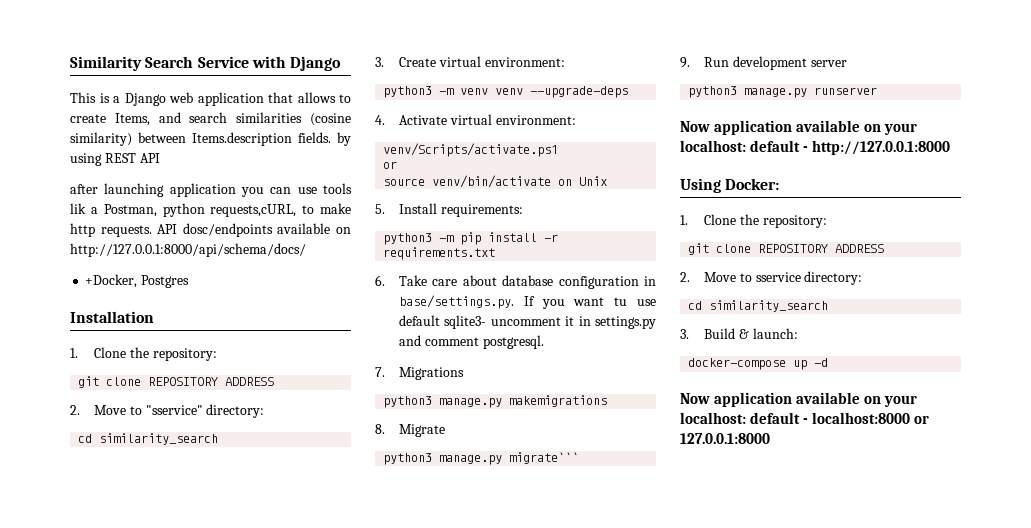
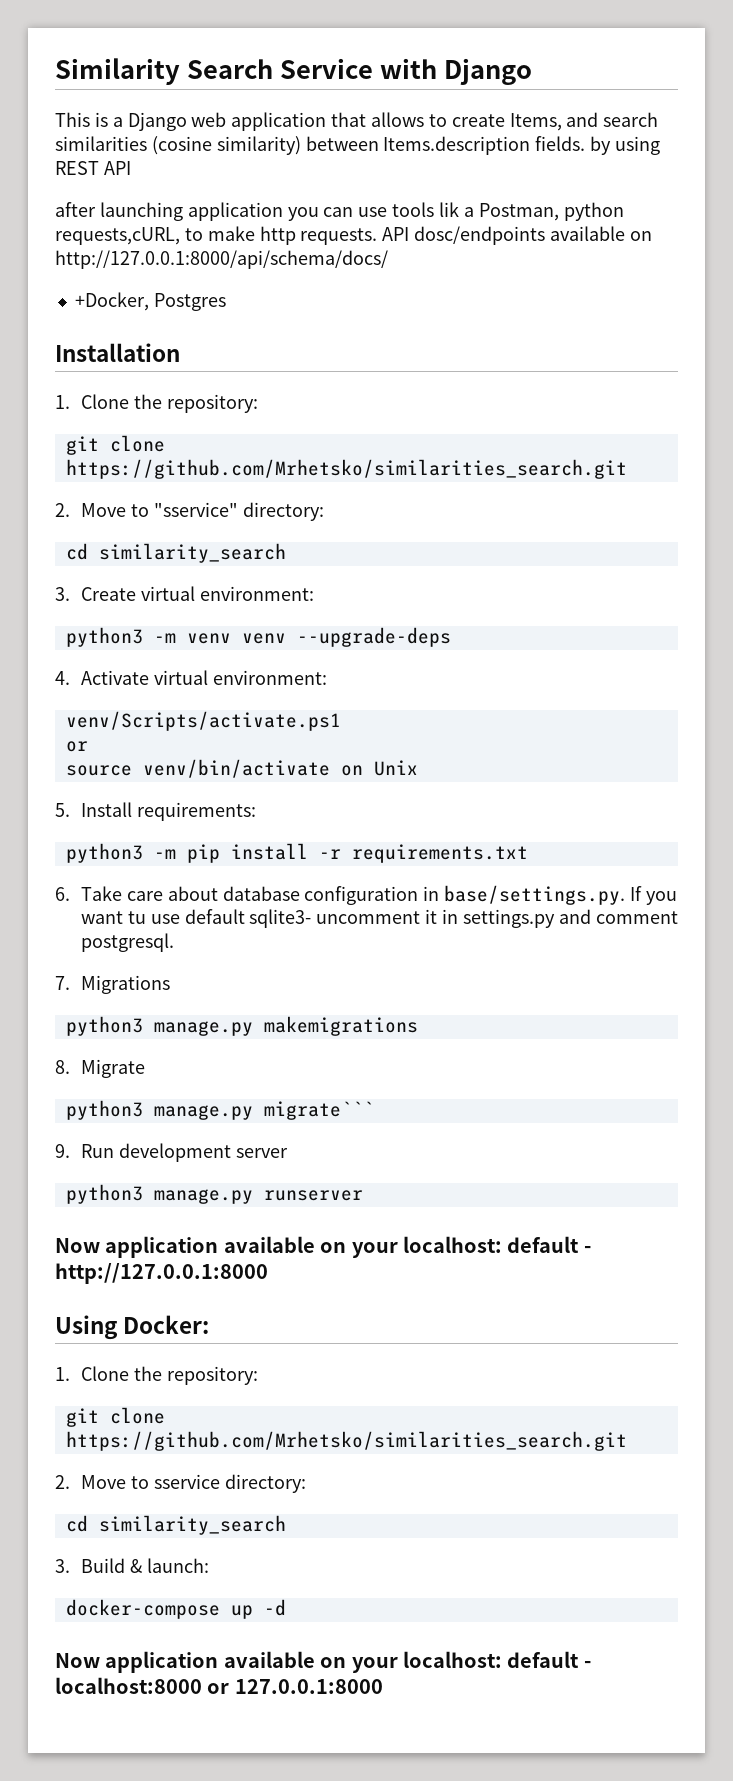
[148,377,275,386] REPOSITORY ADDRESS -> [65,459,627,479] https://github.com/Mrhetsko/similarities_search.git
[758,244,885,253] REPOSITORY ADDRESS -> [65,1431,627,1451] https://github.com/Mrhetsko/similarities_search.git

